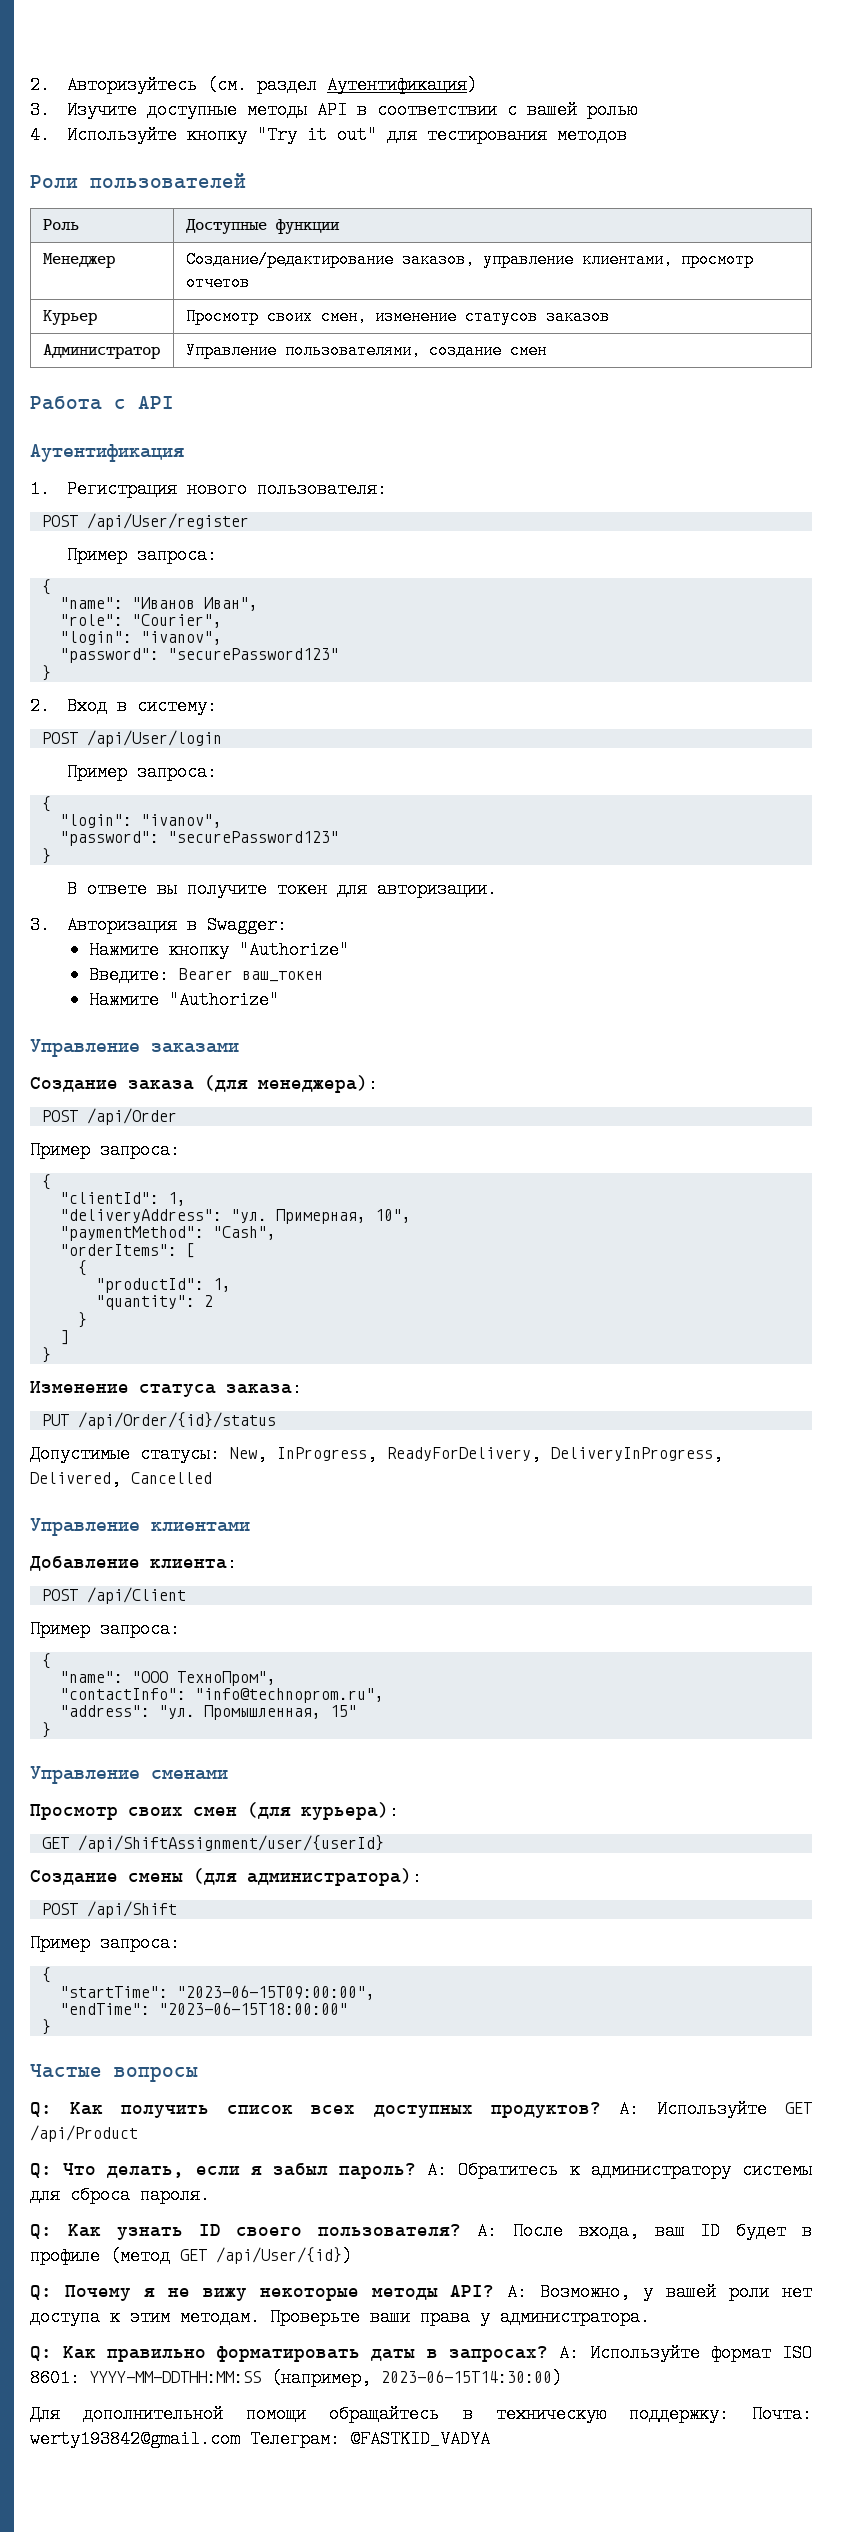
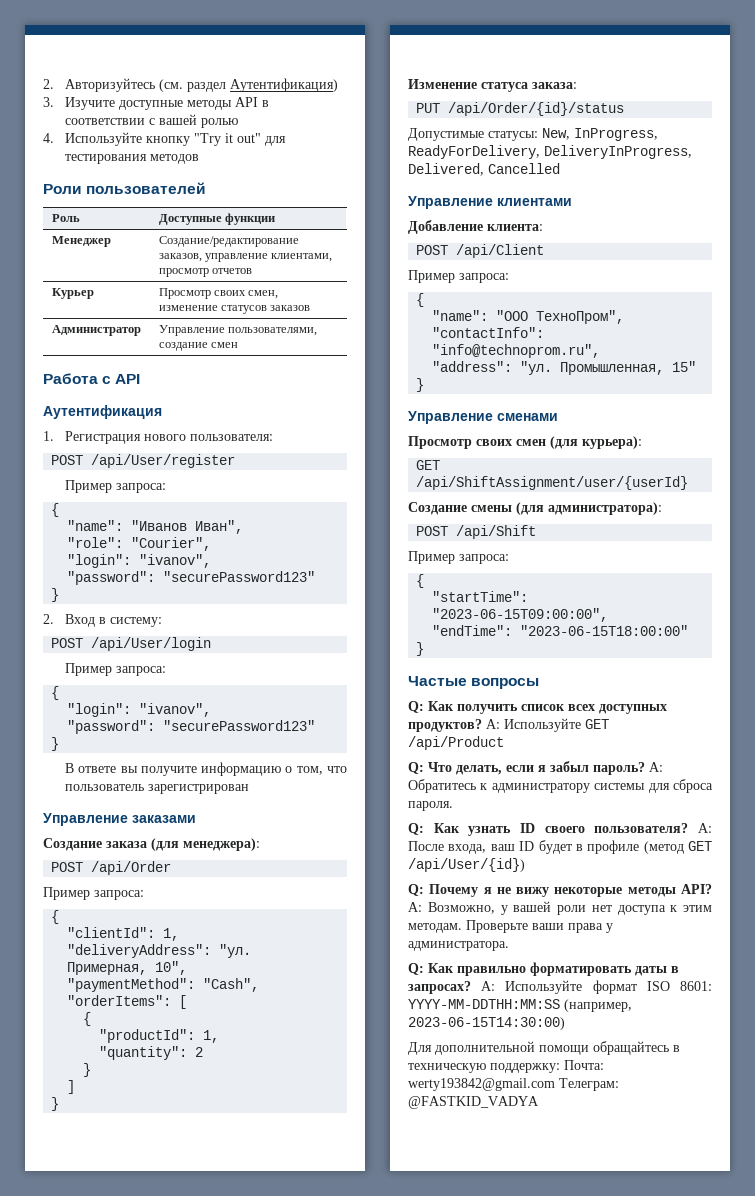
[277,880,498,898] [30,916,288,934] [88,941,349,959] [88,966,323,984] [88,991,279,1009] токен для авторизации. // 3. Авторизация в Swagger: // Нажмите кнопку "Authorize" // Введите: Bearer ваш_токен // Нажмите "Authorize" -> [201,762,347,776] [65,784,250,794] информацию о том, что пользователь зарегистрирован

